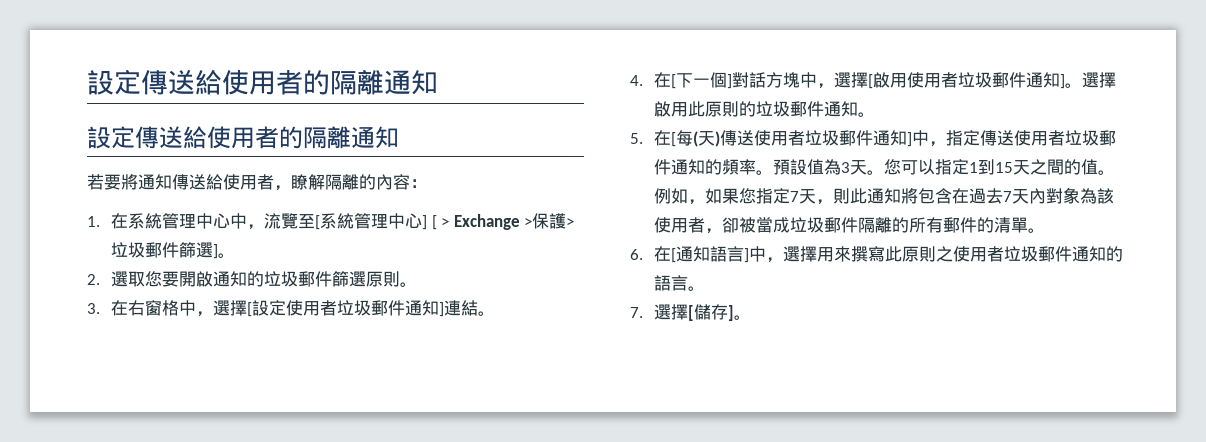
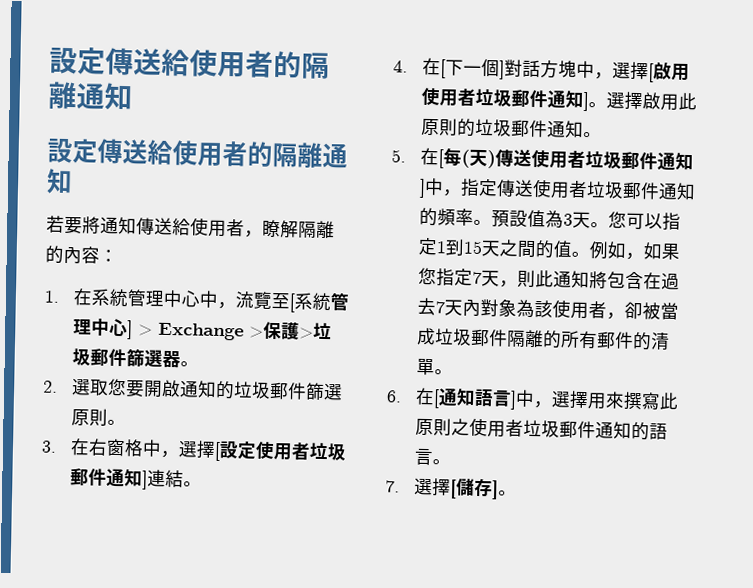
[431,215,437,230] [ -> (133, 330) none
[213,244,219,259] ] -> [161,350,181,369] 器

